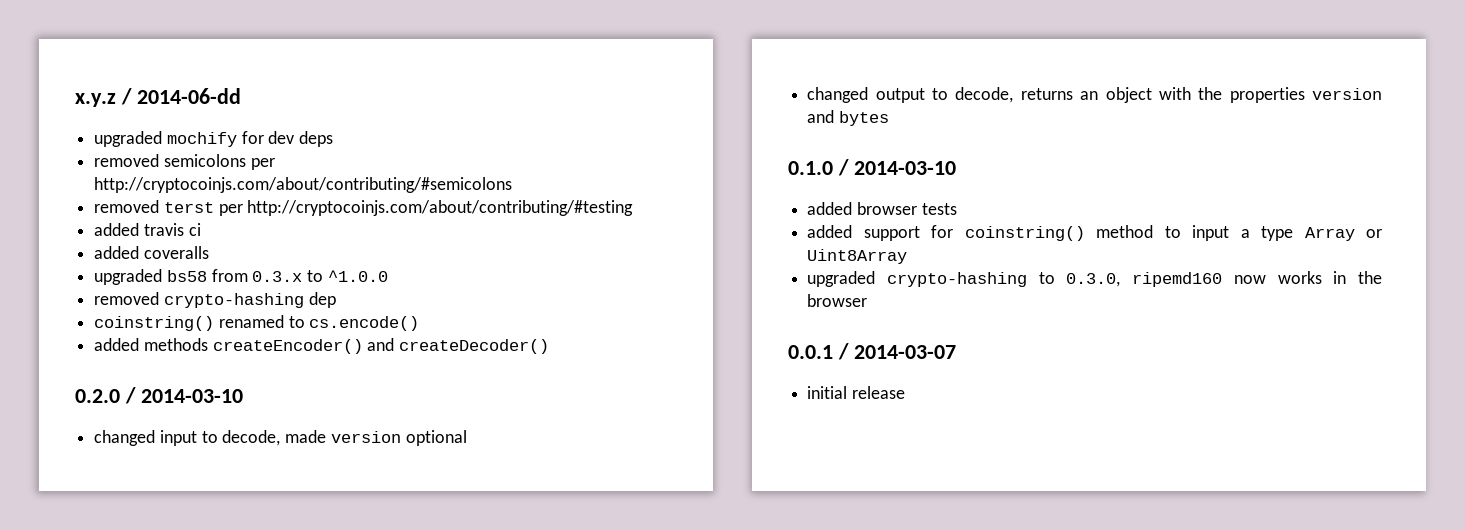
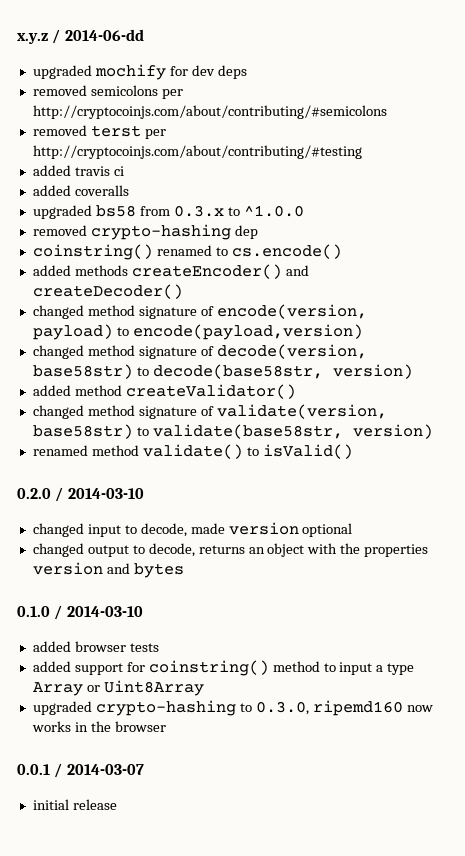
(550, 346) none -> [32,304,367,319] [32,324,363,340] [32,344,367,359] [32,364,413,379] [32,384,296,399] [32,404,387,419] [32,424,433,439] [32,444,353,459] // changed method signature of encode(version, payload) to encode(payload,version) // changed method signature of decode(version, base58str) to decode(base58str, version) // added method createValidator() // changed method signature of validate(version, base58str) to validate(base58str, version) // renamed method validate() to isValid()

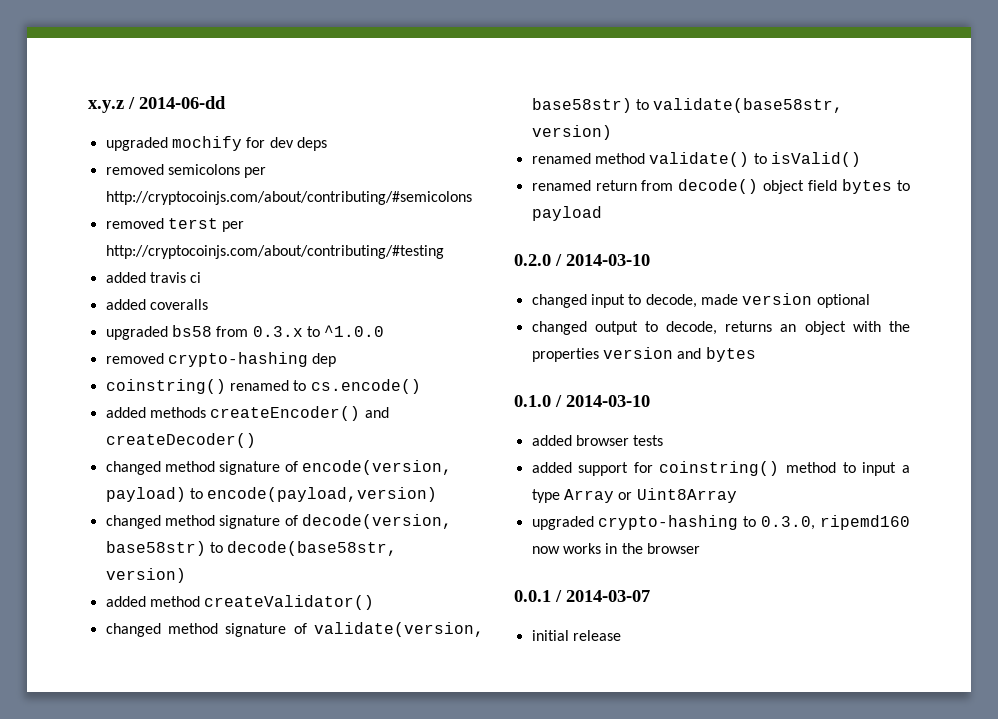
(353, 451) none -> [531,179,910,194] [531,206,602,221] // renamed return from decode() object field bytes to payload

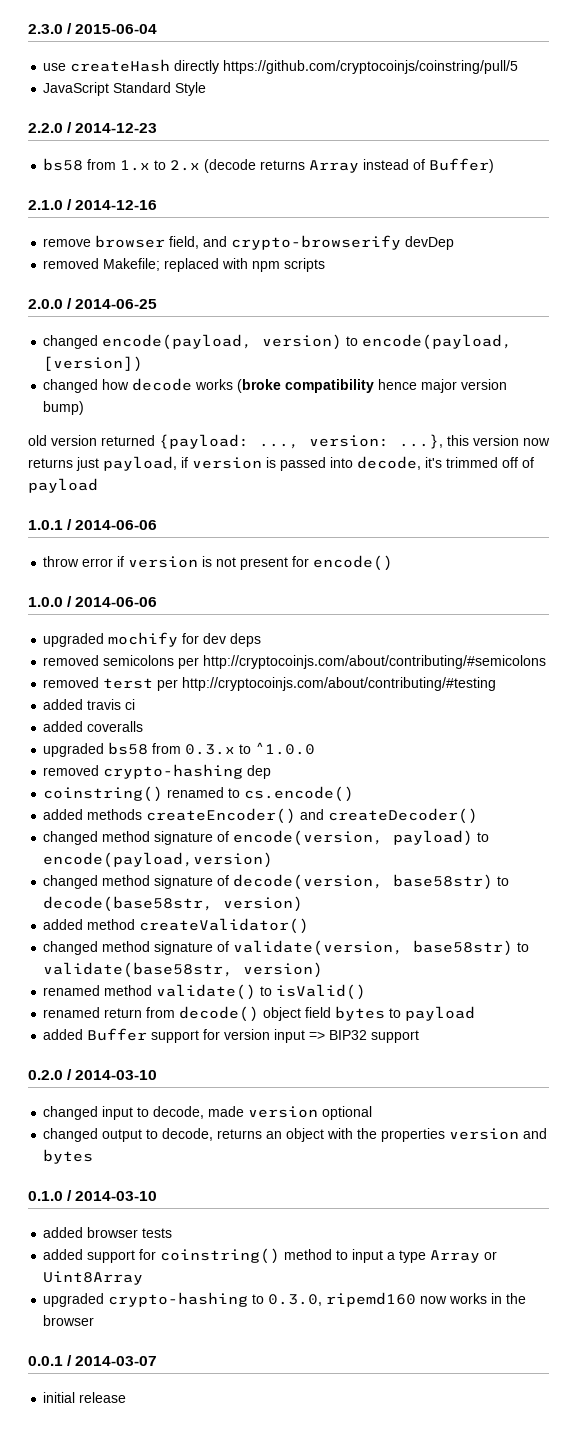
[88,96,226,113] x.y.z / 2014-06-dd -> [28,23,158,34] [43,59,519,74] [43,82,207,96] [28,122,158,133] [43,158,495,173] [28,199,158,210] [43,235,455,250] [43,258,326,272] [28,298,158,309] [43,334,513,350] [43,356,144,372] [43,378,508,393] [43,401,85,415] [28,434,550,449] [28,456,534,471] [28,478,98,493] [28,519,158,530] [43,555,394,571] [28,596,158,607] 2.3.0 / 2015-06-04 // use createHash directly https://github.com/cryptocoinjs/coinstring/pull/5 // JavaScript Standard Style // 2.2.0 / 2014-12-23 // bs58 from 1.x to 2.x (decode returns Array instead of Buffer) // 2.1.0 / 2014-12-16 // remove browser field, and crypto-browserify devDep // removed Makefile; replaced with npm scripts // 2.0.0 / 2014-06-25 // changed encode(payload, version) to encode(payload, [version]) // changed how decode works (broke compatibility hence major version bump) // old version returned {payload: ..., version: ...}, this version now returns just payload, if version is passed into decode, it's trimmed off of payload // 1.0.1 / 2014-06-06 // throw error if version is not present for encode() // 1.0.0 / 2014-06-06
(602, 213) none -> [43,1028,420,1043] // added Buffer support for version input => BIP32 support

